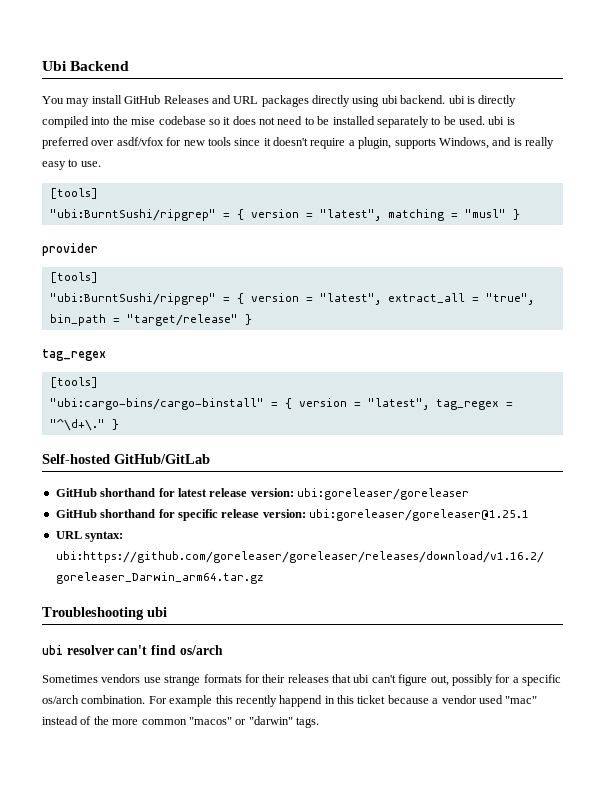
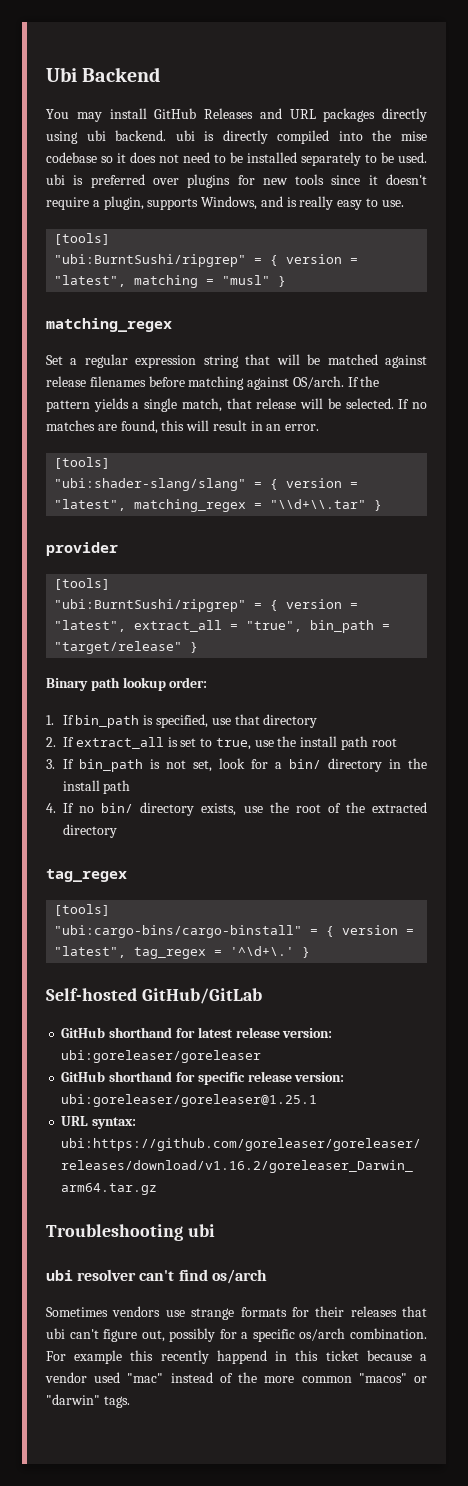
[116,137,164,146] asdf/vfox -> [187,174,231,188] plugins
(520, 214) none -> [46,318,172,332] [46,354,428,368] [46,376,380,390] [46,398,427,412] [46,420,320,434] [54,457,111,469] [54,478,359,491] [54,499,383,512] // matching_regex // Set a regular expression string that will be matched against release filenames before matching against OS/arch. If the pattern yields a single match, that release will be selected. If no matches are found, this will result in an error. // [tools] // "ubi:shader-slang/slang" = { version = "latest", matching_regex = "\\d+\\.tar" }
(252, 319) none -> [46,677,208,691] [46,714,318,728] [46,736,397,750] [46,758,427,772] [62,780,131,794] [46,802,428,816] [63,824,117,838] // Binary path lookup order: // 1. If bin_path is specified, use that directory // 2. If extract_all is set to true, use the install path root // 3. If bin_path is not set, look for a bin/ directory in the install path // 4. If no bin/ directory exists, use the root of the extracted directory
[49,419,105,431] "^\d+\." -> [230,946,295,956] '^\d+\.'

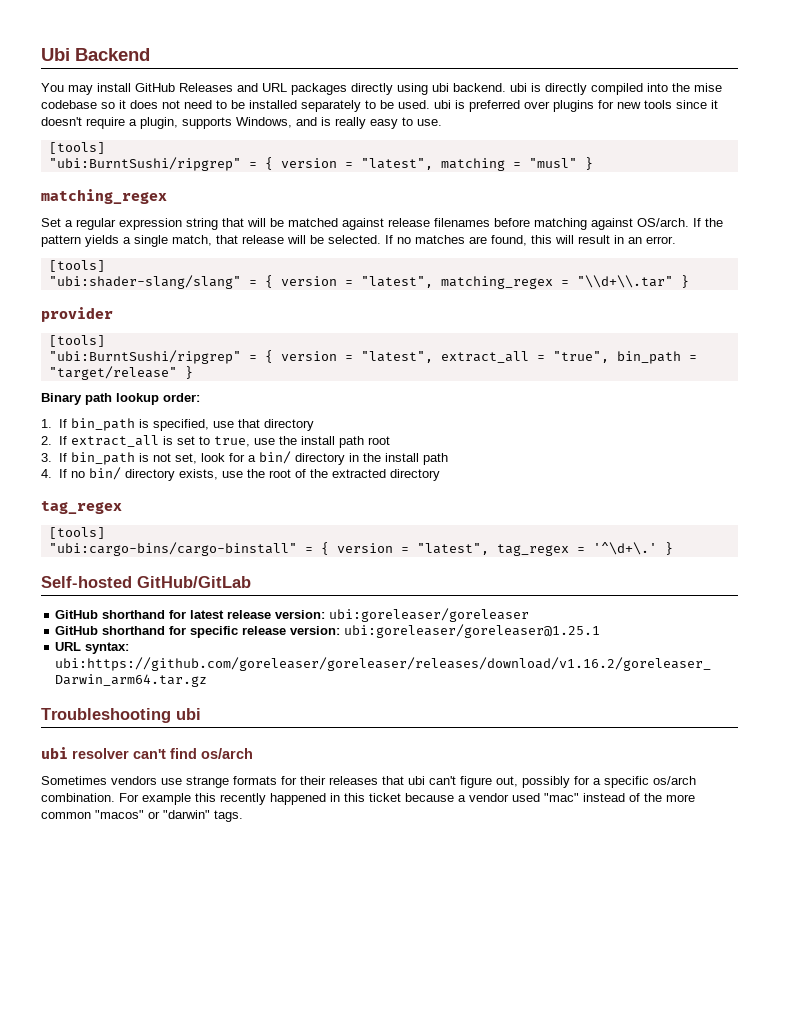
[216,1350,267,1364] happend -> [270,793,326,805] happened

